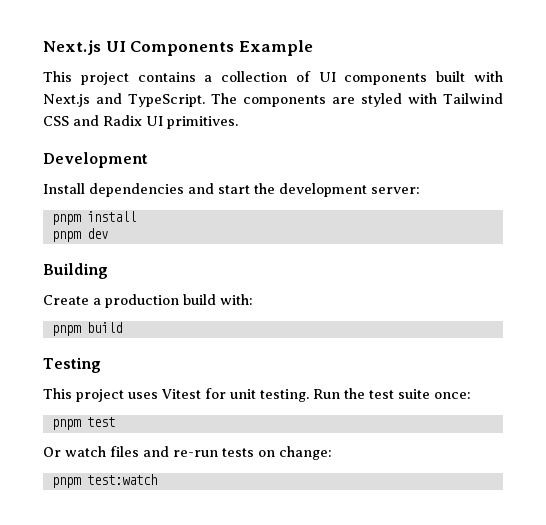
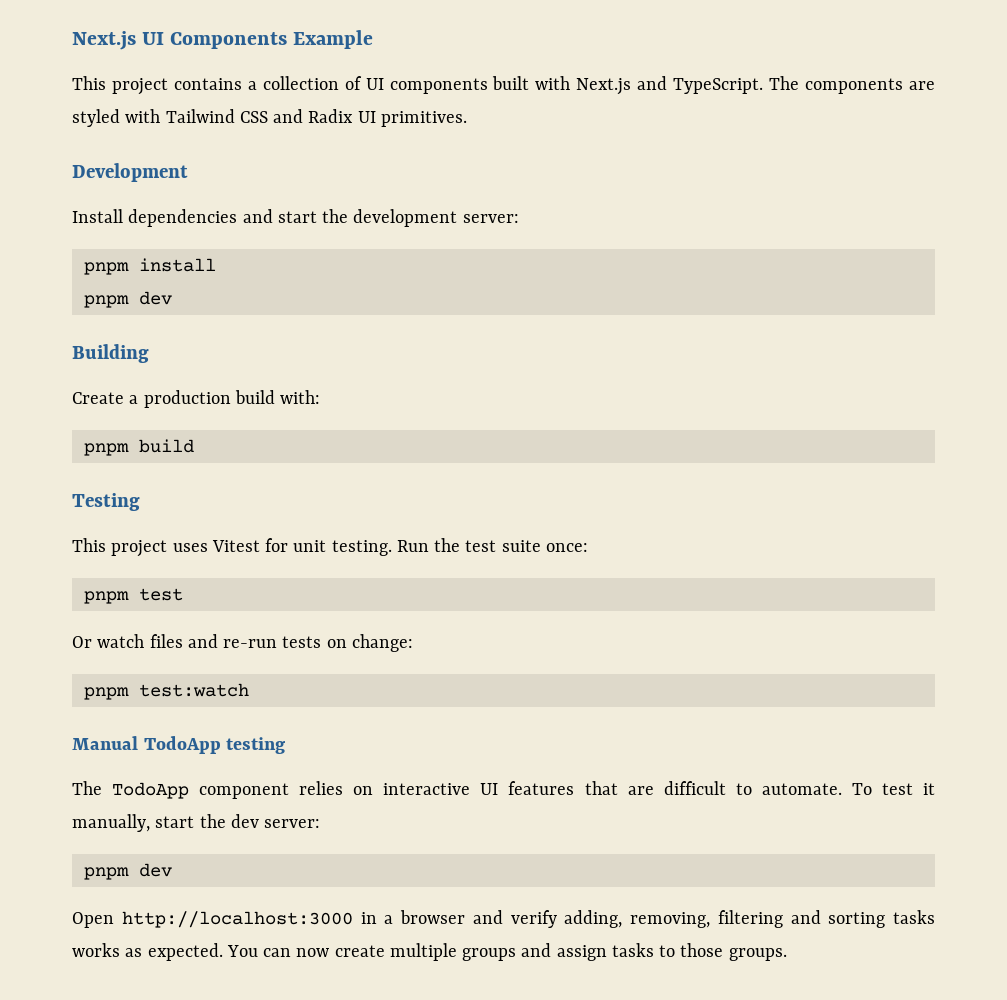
(157, 479) none -> [72,736,286,754] [72,781,936,799] [72,814,321,832] [83,863,172,880] [72,910,935,928] [72,943,787,961] // Manual TodoApp testing // The TodoApp component relies on interactive UI features that are difficult to automate. To test it manually, start the dev server: // pnpm dev // Open http://localhost:3000 in a browser and verify adding, removing, filtering and sorting tasks works as expected. You can now create multiple groups and assign tasks to those groups.

